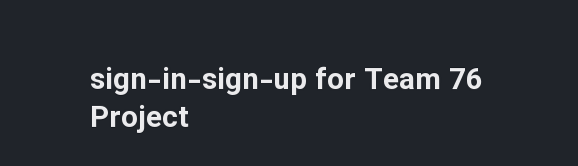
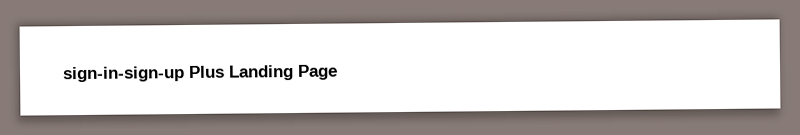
[313,66,484,90] [89,104,189,133] for Team 76 Project -> [188,64,338,81] Plus Landing Page

